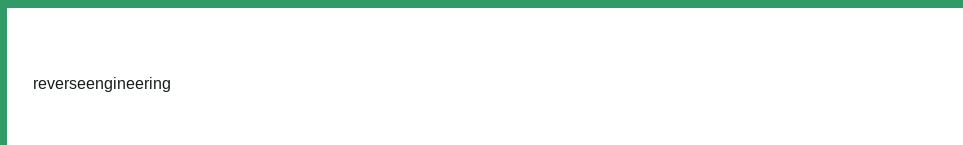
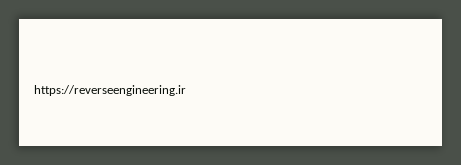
[33,77,171,92] reverseengineering -> [34,85,186,96] https://reverseengineering.ir

